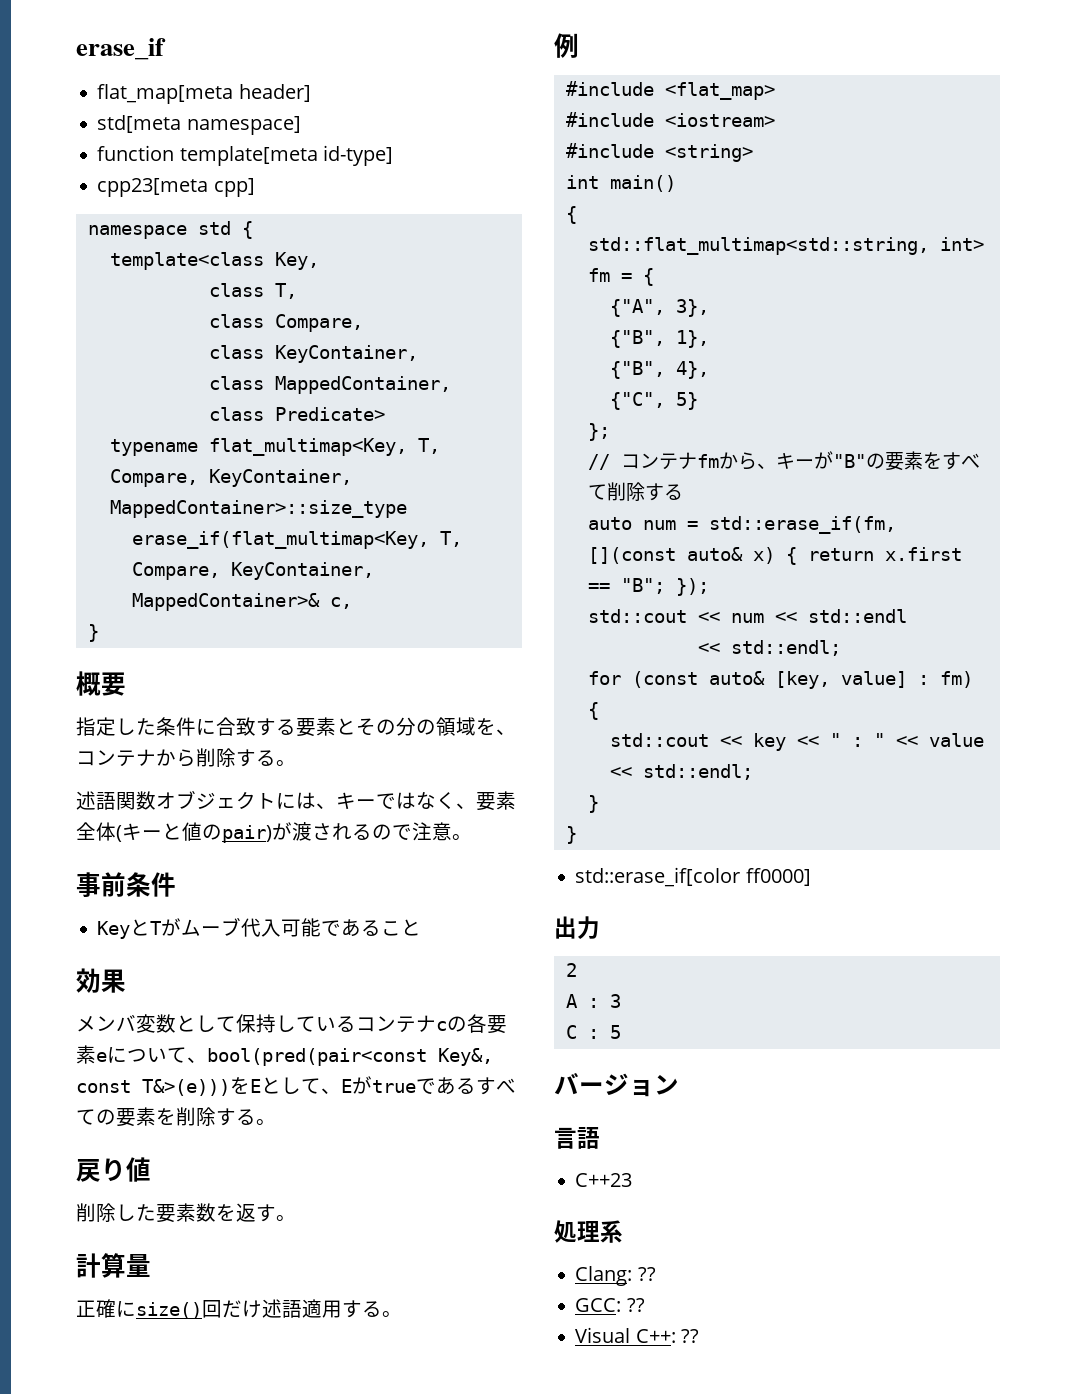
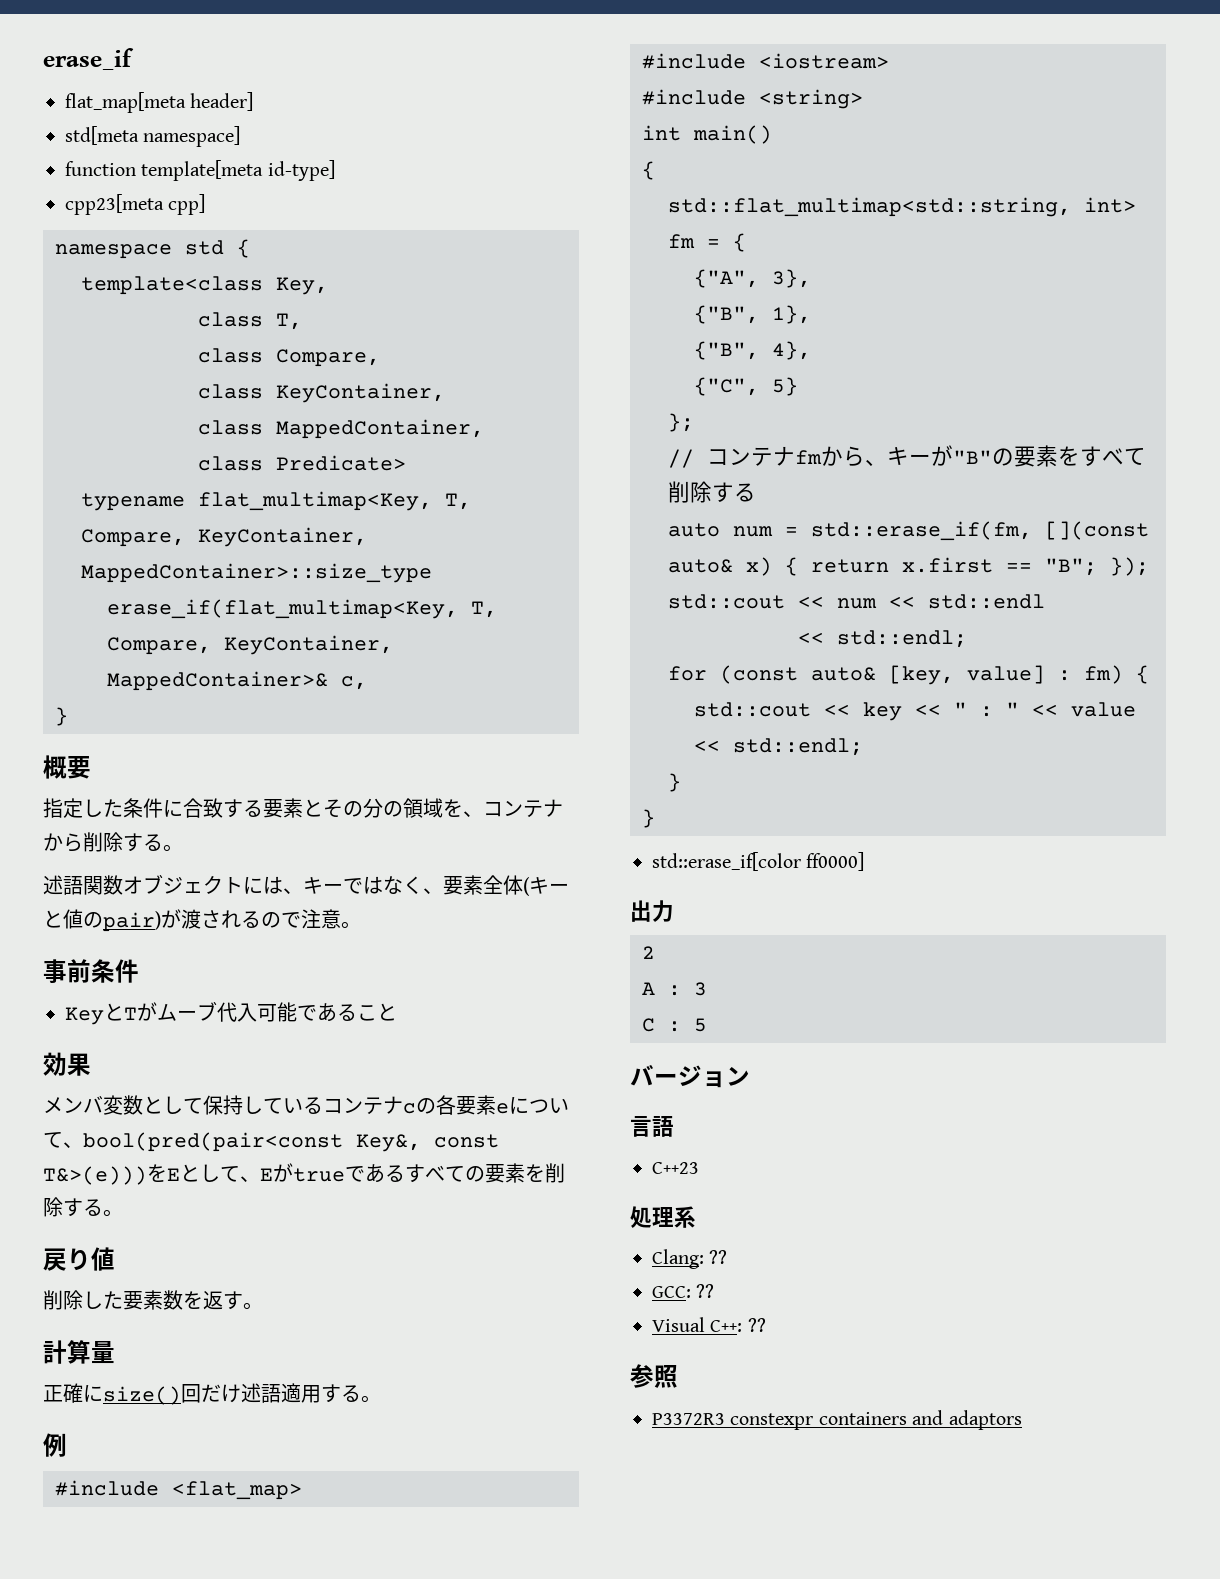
(699, 1336) none -> [630,1364,678,1388] [652,1410,1022,1430] // 参照 // P3372R3 constexpr containers and adaptors

